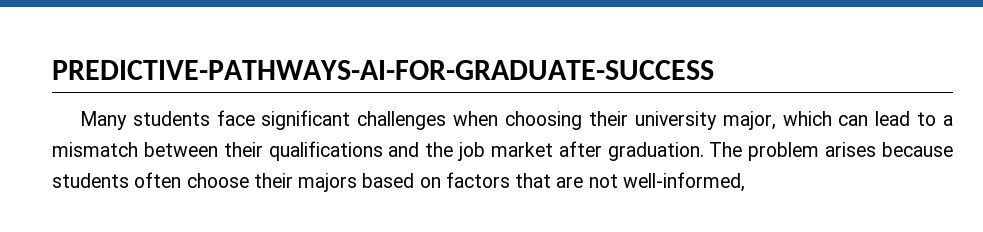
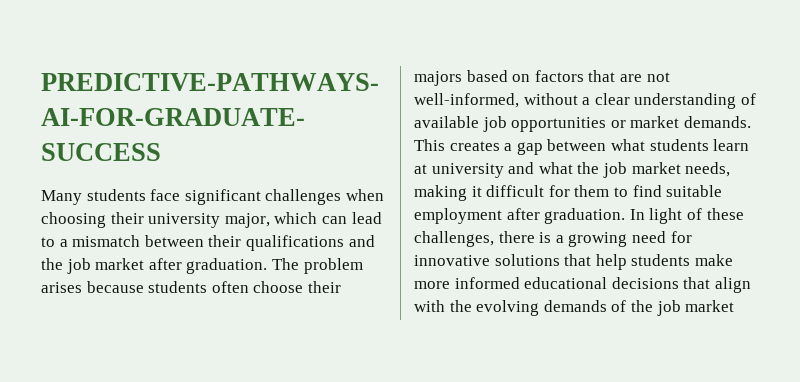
(745, 182) none -> [523,93,756,109] [414,116,751,132] [414,139,750,155] [414,162,731,178] [414,185,723,201] [414,208,744,224] [414,231,692,247] [414,254,733,270] [414,277,751,293] [414,300,735,316] without a clear understanding of available job opportunities or market demands. This creates a gap between what students learn at university and what the job market needs, making it difficult for them to find suitable employment after graduation. In light of these challenges, there is a growing need for innovative solutions that help students make more informed educational decisions that align with the evolving demands of the job market

